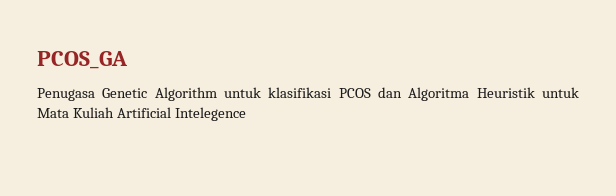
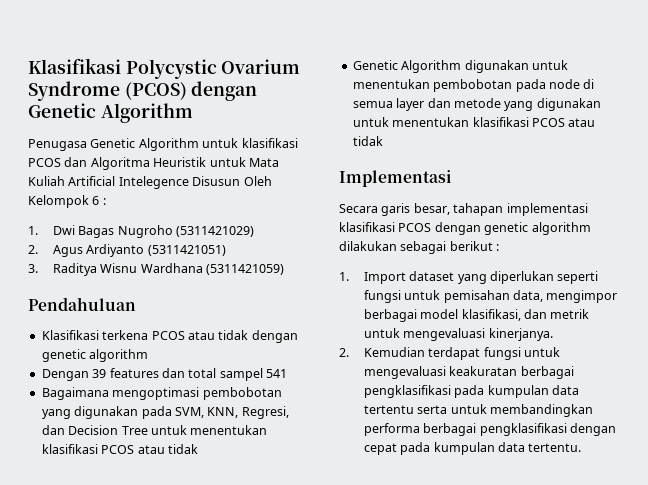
[37,51,128,69] PCOS_GA -> [28,58,301,79] [28,81,258,101] [28,103,193,123] Klasifikasi Polycystic Ovarium Syndrome (PCOS) dengan Genetic Algorithm
(246, 114) none -> [192,176,272,186] [28,195,106,208] [28,225,255,238] [28,244,226,257] [28,263,285,276] [28,297,136,311] [41,330,298,343] [41,349,149,362] [41,368,287,381] [41,387,282,400] [41,406,289,419] [41,425,268,435] [41,444,198,454] [352,60,568,73] [352,79,595,92] [352,98,601,111] [352,117,596,127] [352,136,383,146] [339,170,451,187] [339,203,588,216] [339,222,591,235] [339,241,500,254] [339,271,599,284] [363,290,618,303] [363,309,590,322] [363,328,553,341] [339,347,561,360] [363,366,574,379] [363,385,580,398] [363,404,594,417] [363,423,617,436] [363,442,582,455] Disusun Oleh Kelompok 6 : // 1. Dwi Bagas Nugroho (5311421029) // 2. Agus Ardiyanto (5311421051) // 3. Raditya Wisnu Wardhana (5311421059) // Pendahuluan // Klasifikasi terkena PCOS atau tidak dengan genetic algorithm // Dengan 39 features dan total sampel 541 // Bagaimana mengoptimasi pembobotan yang digunakan pada SVM, KNN, Regresi, dan Decision Tree untuk menentukan klasifikasi PCOS atau tidak // Genetic Algorithm digunakan untuk menentukan pembobotan pada node di semua layer dan metode yang digunakan untuk menentukan klasifikasi PCOS atau tidak // Implementasi // Secara garis besar, tahapan implementasi klasifikasi PCOS dengan genetic algorithm dilakukan sebagai berikut : // 1. Import dataset yang diperlukan seperti fungsi untuk pemisahan data, mengimpor berbagai model klasifikasi, dan metrik untuk mengevaluasi kinerjanya. // 2. Kemudian terdapat fungsi untuk mengevaluasi keakuratan berbagai pengklasifikasi pada kumpulan data tertentu serta untuk membandingkan performa berbagai pengklasifikasi dengan cepat pada kumpulan data tertentu.

